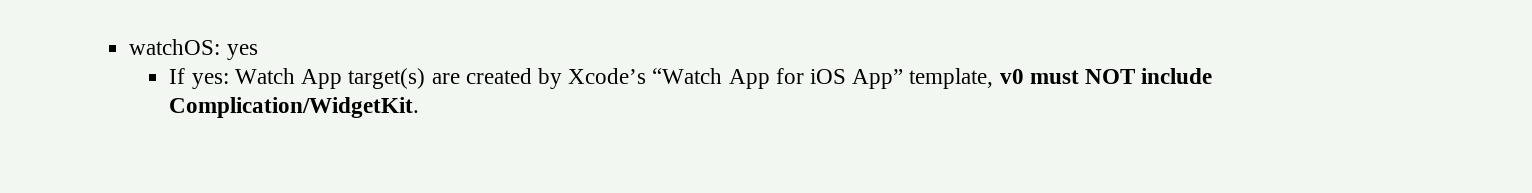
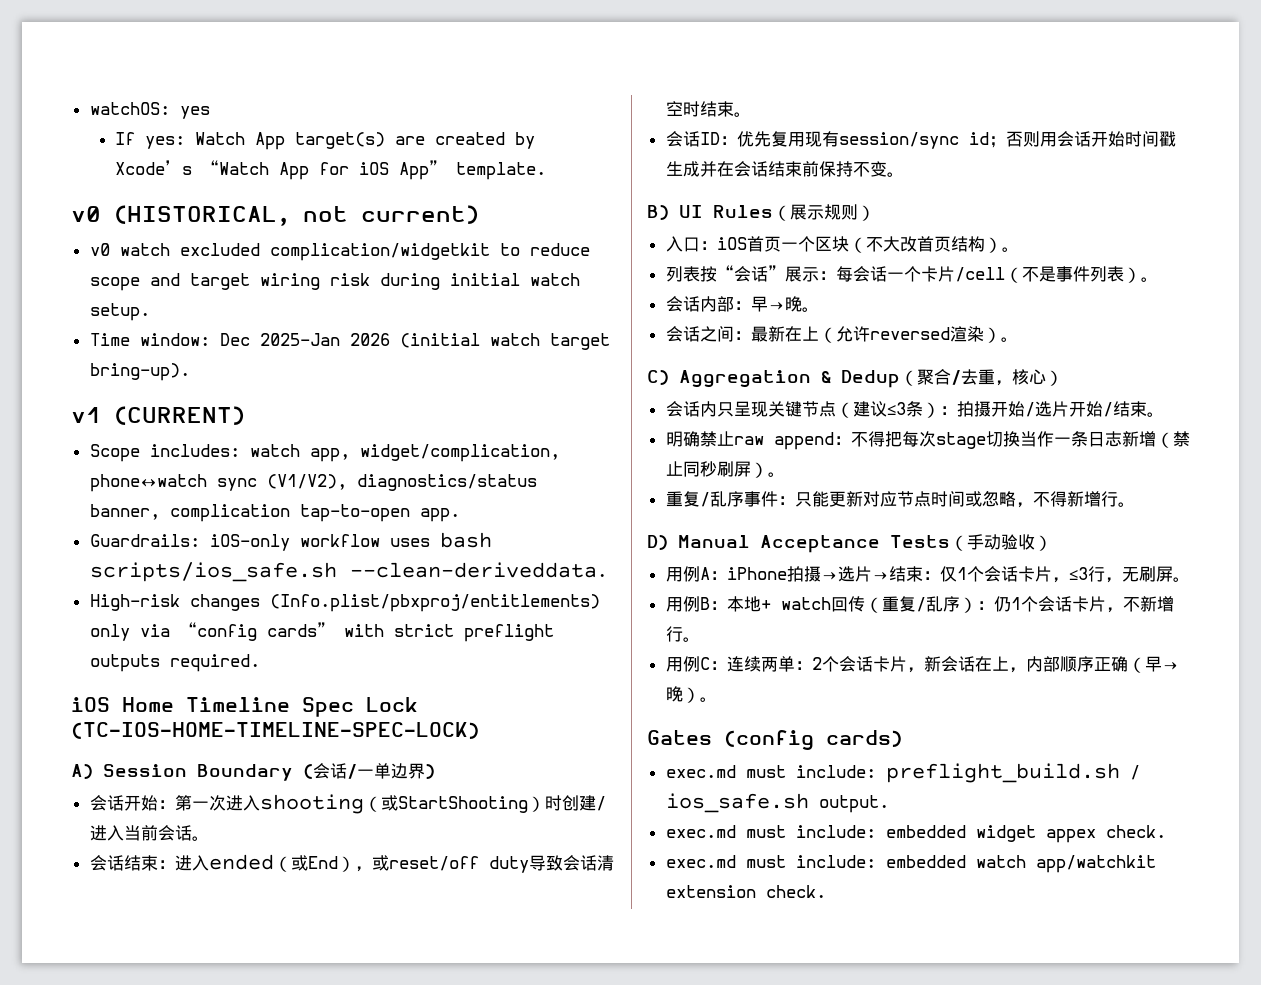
[909,68,1213,89] [169,97,420,118] template, v0 must NOT include Complication/WidgetKit. -> [456,162,547,180] [71,205,479,226] [89,243,590,261] [89,273,580,291] [89,303,150,321] [89,333,610,350] [89,363,190,381] [71,406,245,425] [89,444,560,462] [89,474,537,492] [89,504,460,522] [89,532,492,551] [89,562,607,582] [89,594,600,612] [89,622,554,642] [89,654,260,672] [71,697,418,717] [71,722,480,739] [71,763,435,781] [89,794,606,814] [89,825,209,841] [89,854,614,873] [665,101,751,117] [665,131,1176,149] [665,161,904,177] [647,204,875,221] [665,236,1019,253] [665,265,1158,283] [665,296,819,312] [665,326,1018,343] [647,369,1063,388] [665,401,1164,418] [665,431,1190,450] [665,461,785,478] [665,490,1135,508] [647,534,1052,553] [665,566,1190,583] [665,596,1174,613] [665,626,700,642] [665,656,1179,673] [665,686,717,703] [647,730,903,750] [665,763,1140,783] [665,793,889,813] [665,825,1166,843] [665,855,1156,873] [665,885,826,898] template. // v0 (HISTORICAL, not current) // v0 watch excluded complication/widgetkit to reduce scope and target wiring risk during initial watch setup. // Time window: Dec 2025–Jan 2026 (initial watch target bring-up). // v1 (CURRENT) // Scope includes: watch app, widget/complication, phone↔watch sync (V1/V2), diagnostics/status banner, complication tap-to-open app. // Guardrails: iOS-only workflow uses bash scripts/ios_safe.sh --clean-deriveddata. // High-risk changes (Info.plist/pbxproj/entitlements) only via “config cards” with strict preflight outputs required. // iOS Home Timeline Spec Lock (TC-IOS-HOME-TIMELINE-SPEC-LOCK) // A) Session Boundary (会话/一单边界) // 会话开始：第一次进入shooting（或StartShooting）时创建/进入当前会话。 // 会话结束：进入ended（或End），或reset/off duty导致会话清空时结束。 // 会话ID：优先复用现有session/sync id；否则用会话开始时间戳生成并在会话结束前保持不变。 // B) UI Rules（展示规则） // 入口：iOS首页一个区块（不大改首页结构）。 // 列表按“会话”展示：每会话一个卡片/cell（不是事件列表）。 // 会话内部：早→晚。 // 会话之间：最新在上（允许reversed渲染）。 // C) Aggregation & Dedup（聚合/去重，核心） // 会话内只呈现关键节点（建议≤3条）：拍摄开始/选片开始/结束。 // 明确禁止raw append：不得把每次stage切换当作一条日志新增（禁止同秒刷屏）。 // 重复/乱序事件：只能更新对应节点时间或忽略，不得新增行。 // D) Manual Acceptance Tests（手动验收） // 用例A：iPhone拍摄→选片→结束：仅1个会话卡片，≤3行，无刷屏。 // 用例B：本地+ watch回传（重复/乱序）：仍1个会话卡片，不新增行。 // 用例C：连续两单：2个会话卡片，新会话在上，内部顺序正确（早→晚）。 // Gates (config cards) // exec.md must include: preflight_build.sh / ios_safe.sh output. // exec.md must include: embedded widget appex check. // exec.md must include: embedded watch app/watchkit extension check.

